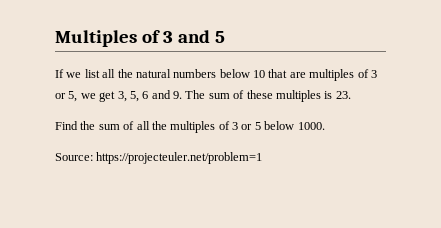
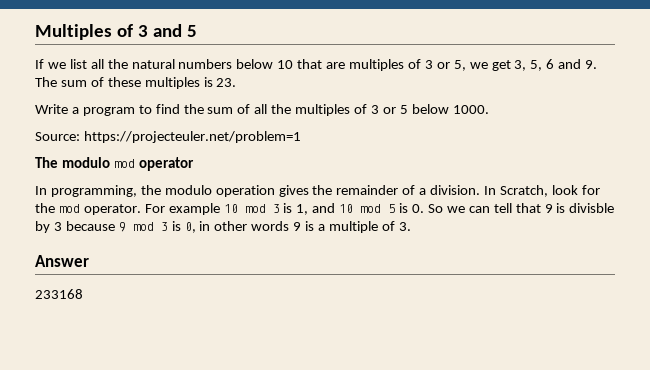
[55,121,78,130] Find -> [35,104,180,116] Write a program to find
(263, 158) none -> [35,157,194,171] [35,185,600,197] [35,203,615,215] [35,221,411,233] [35,255,89,267] [35,289,83,299] // The modulo mod operator // In programming, the modulo operation gives the remainder of a division. In Scratch, look for the mod operator. For example 10 mod 3 is 1, and 10 mod 5 is 0. So we can tell that 9 is divisble by 3 because 9 mod 3 is 0, in other words 9 is a multiple of 3. // Answer // 233168

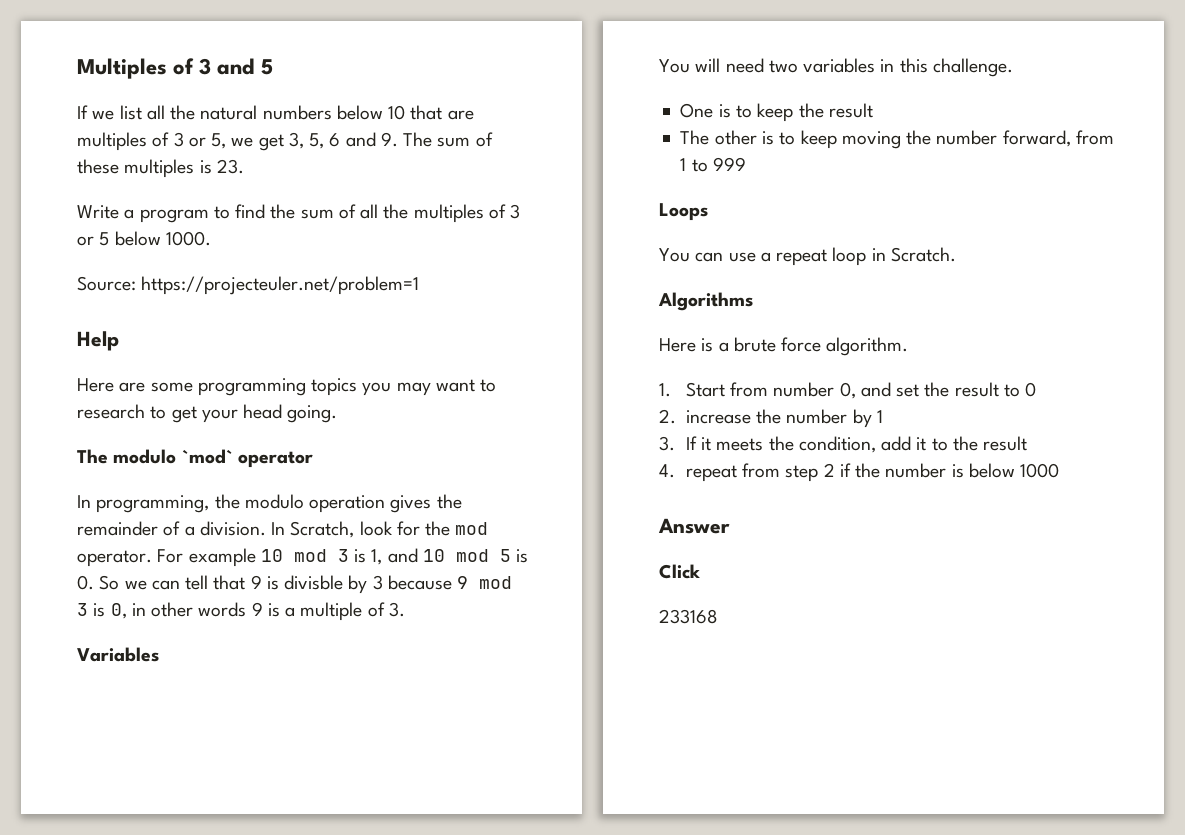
(301, 137) none -> [77,331,119,351] [77,378,497,396] [77,404,338,423] // Help // Here are some programming topics you may want to research to get your head going.
[113,159,135,168] mod -> [181,449,233,464] `mod`
(411, 226) none -> [77,647,159,662] [659,58,1013,77] [680,103,873,122] [680,130,1114,149] [680,157,746,172] [659,203,708,221] [659,247,956,266] [658,292,753,311] [659,337,909,356] [659,382,1037,399] [659,409,883,428] [659,436,1028,453] [659,463,1060,482] // Variables // You will need two variables in this challenge. // One is to keep the result // The other is to keep moving the number forward, from 1 to 999 // Loops // You can use a repeat loop in Scratch. // Algorithms // Here is a brute force algorithm. // 1. Start from number 0, and set the result to 0 // 2. increase the number by 1 // 3. If it meets the condition, add it to the result // 4. repeat from step 2 if the number is below 1000
(89, 261) none -> [659,564,700,579] // Click

